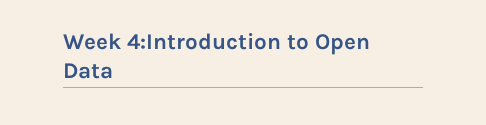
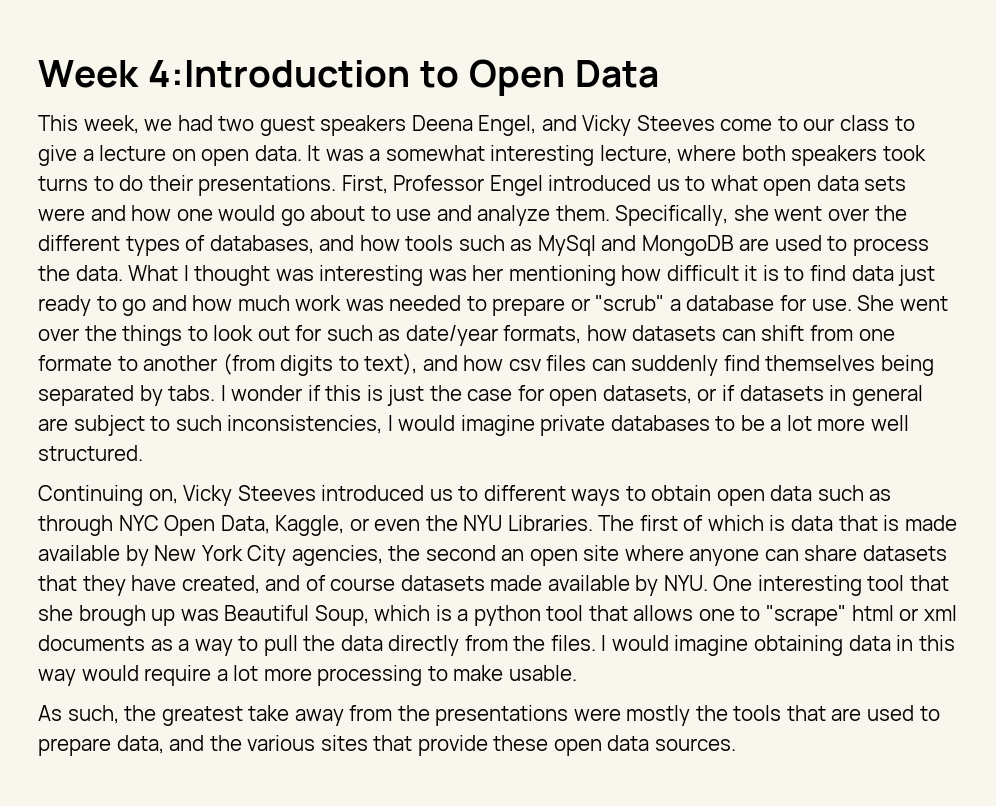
(113, 71) none -> [38,115,915,136] [38,145,927,166] [38,175,907,196] [38,205,907,226] [38,235,930,256] [38,265,936,286] [38,295,948,316] [38,325,895,346] [38,353,935,376] [38,385,923,406] [38,415,910,436] [38,445,143,461] [38,485,892,506] [38,515,957,536] [38,545,948,566] [38,575,950,596] [38,605,957,626] [38,635,955,656] [38,665,577,686] [38,705,940,726] [38,735,736,756] // This week, we had two guest speakers Deena Engel, and Vicky Steeves come to our class to give a lecture on open data. It was a somewhat interesting lecture, where both speakers took turns to do their presentations. First, Professor Engel introduced us to what open data sets were and how one would go about to use and analyze them. Specifically, she went over the different types of databases, and how tools such as MySql and MongoDB are used to process the data. What I thought was interesting was her mentioning how difficult it is to find data just ready to go and how much work was needed to prepare or "scrub" a database for use. She went over the things to look out for such as date/year formats, how datasets can shift from one formate to another (from digits to text), and how csv files can suddenly find themselves being separated by tabs. I wonder if this is just the case for open datasets, or if datasets in general are subject to such inconsistencies, I would imagine private databases to be a lot more well structured. // Continuing on, Vicky Steeves introduced us to different ways to obtain open data such as through NYC Open Data, Kaggle, or even the NYU Libraries. The first of which is data that is made available by New York City agencies, the second an open site where anyone can share datasets that they have created, and of course datasets made available by NYU. One interesting tool that she brough up was Beautiful Soup, which is a python tool that allows one to "scrape" html or xml documents as a way to pull the data directly from the files. I would imagine obtaining data in this way would require a lot more processing to make usable. // As such, the greatest take away from the presentations were mostly the tools that are used to prepare data, and the various sites that provide these open data sources.

